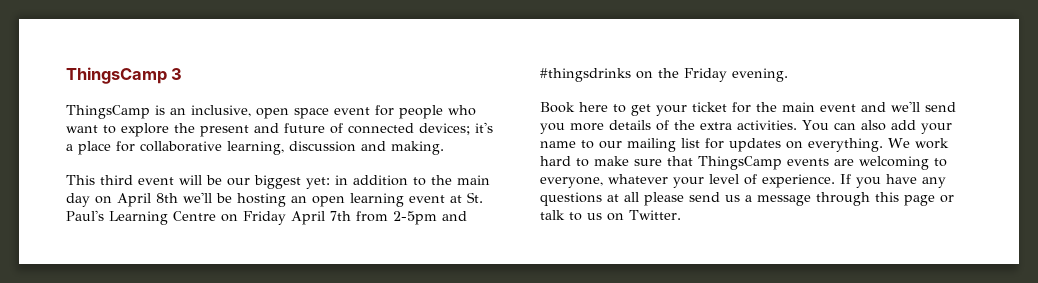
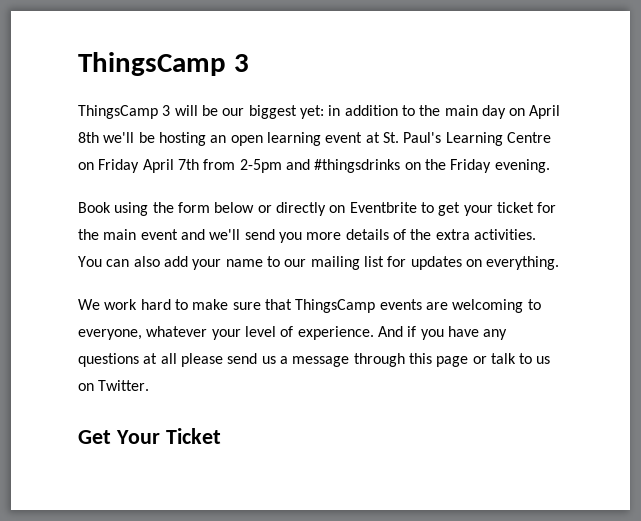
[155,105,476,119] [66,122,493,137] [66,141,444,155] [66,175,174,185] is an inclusive, open space event for people who want to explore the present and future of connected devices; it's a place for collaborative learning, discussion and making. // This third event -> [162,105,171,116] 3
[579,102,608,112] here -> [114,202,417,216] using the form below or directly on Eventbrite
(883, 145) none -> (560, 263) //
[840,174,851,184] If -> [377,326,417,337] And if
(681, 215) none -> [78,428,221,444] // Get Your Ticket

